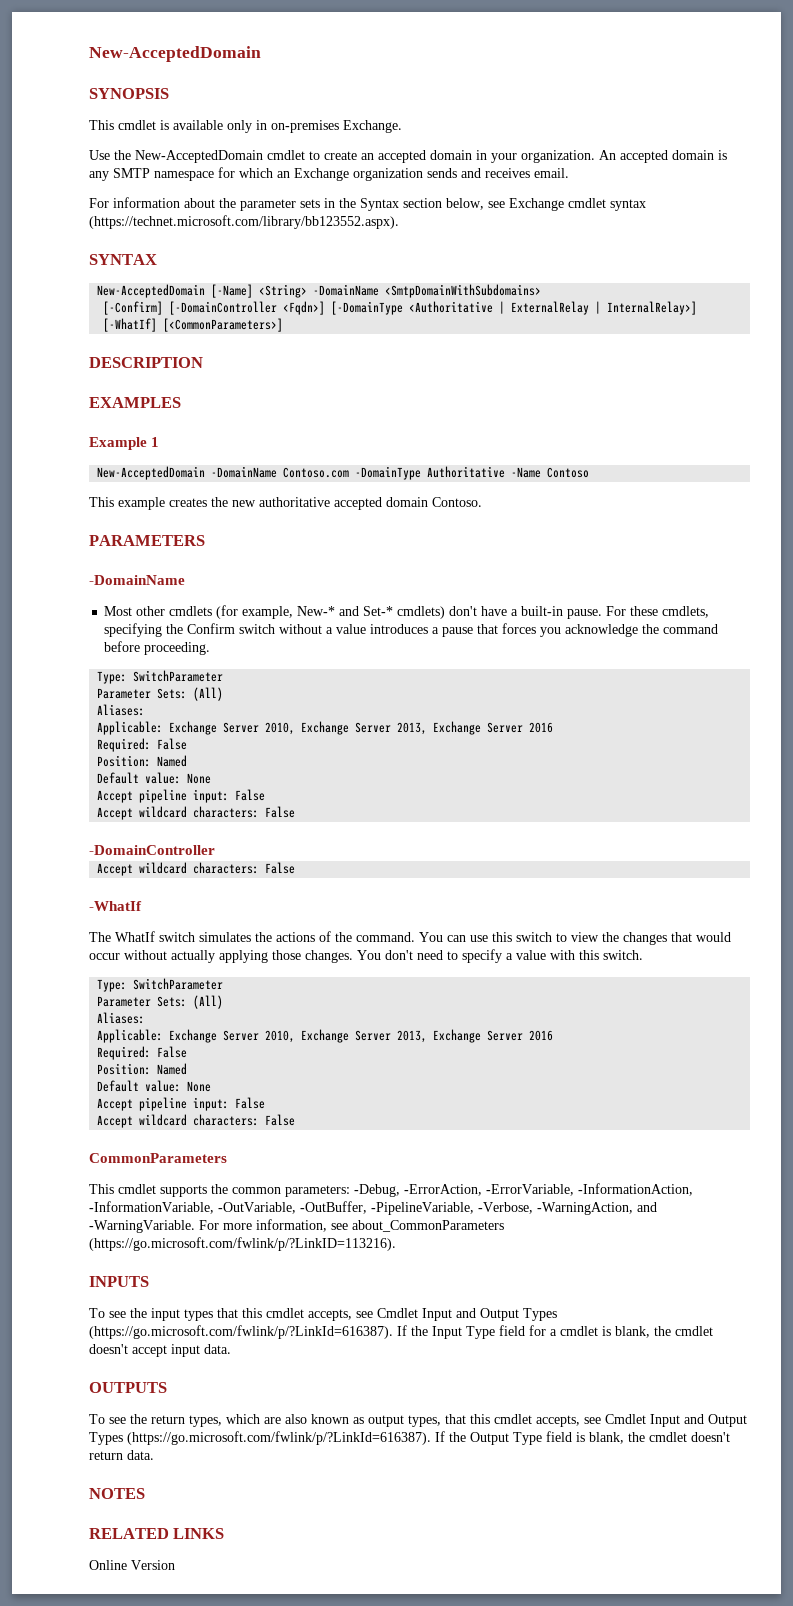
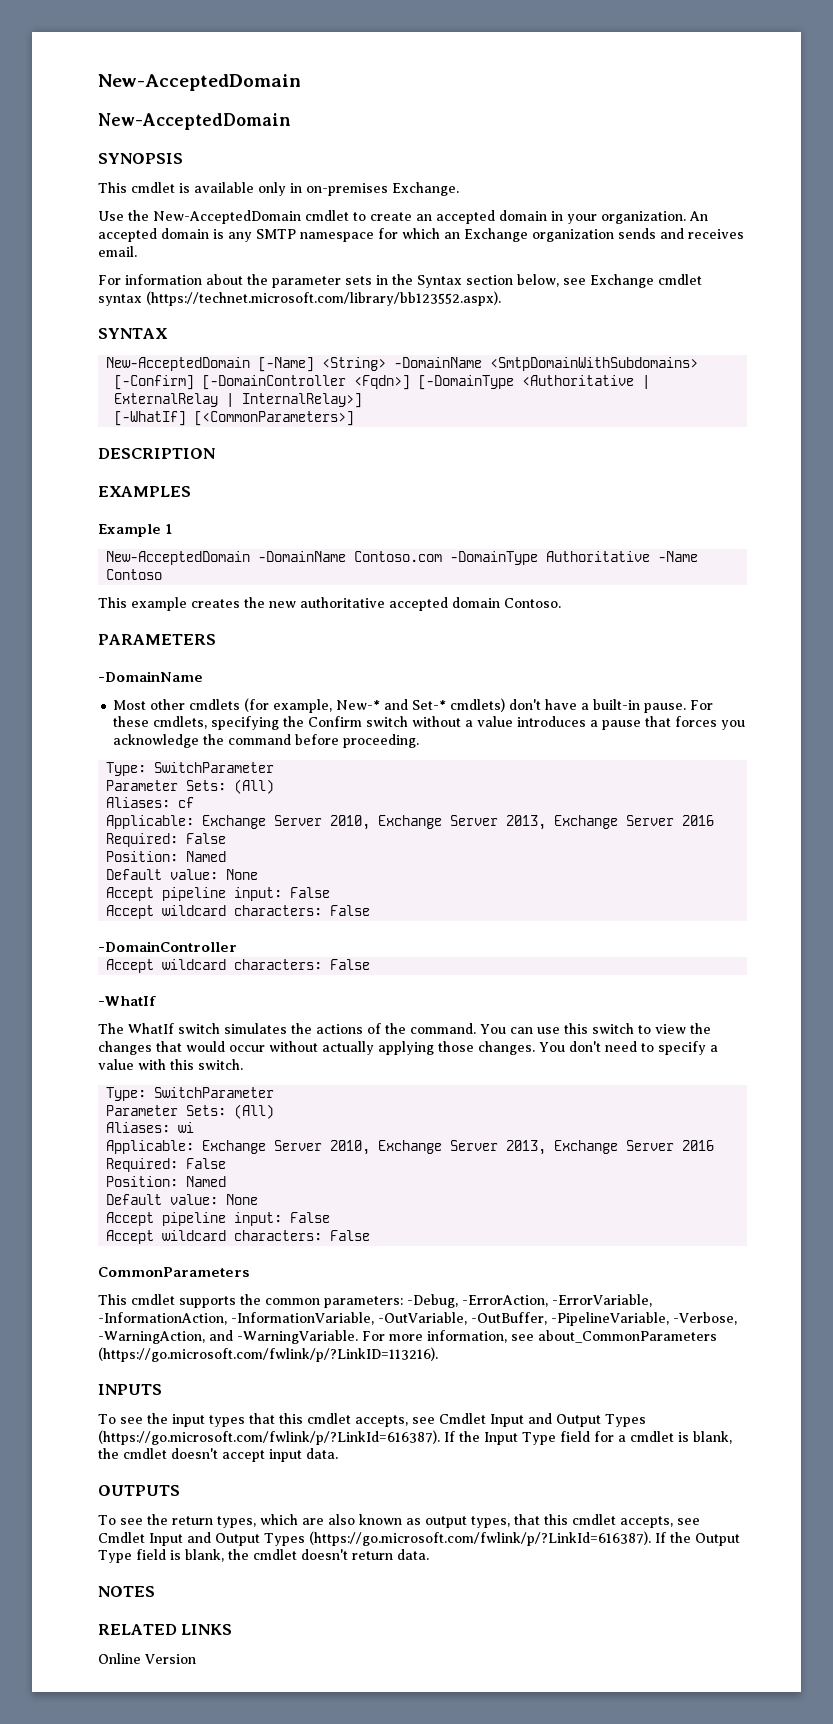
[89,46,261,62] New-AcceptedDomain -> [98,74,301,91] [98,113,291,130] New-AcceptedDomain // New-AcceptedDomain
(146, 710) none -> [178,797,195,808] cf
(146, 1018) none -> [178,1122,195,1133] wi

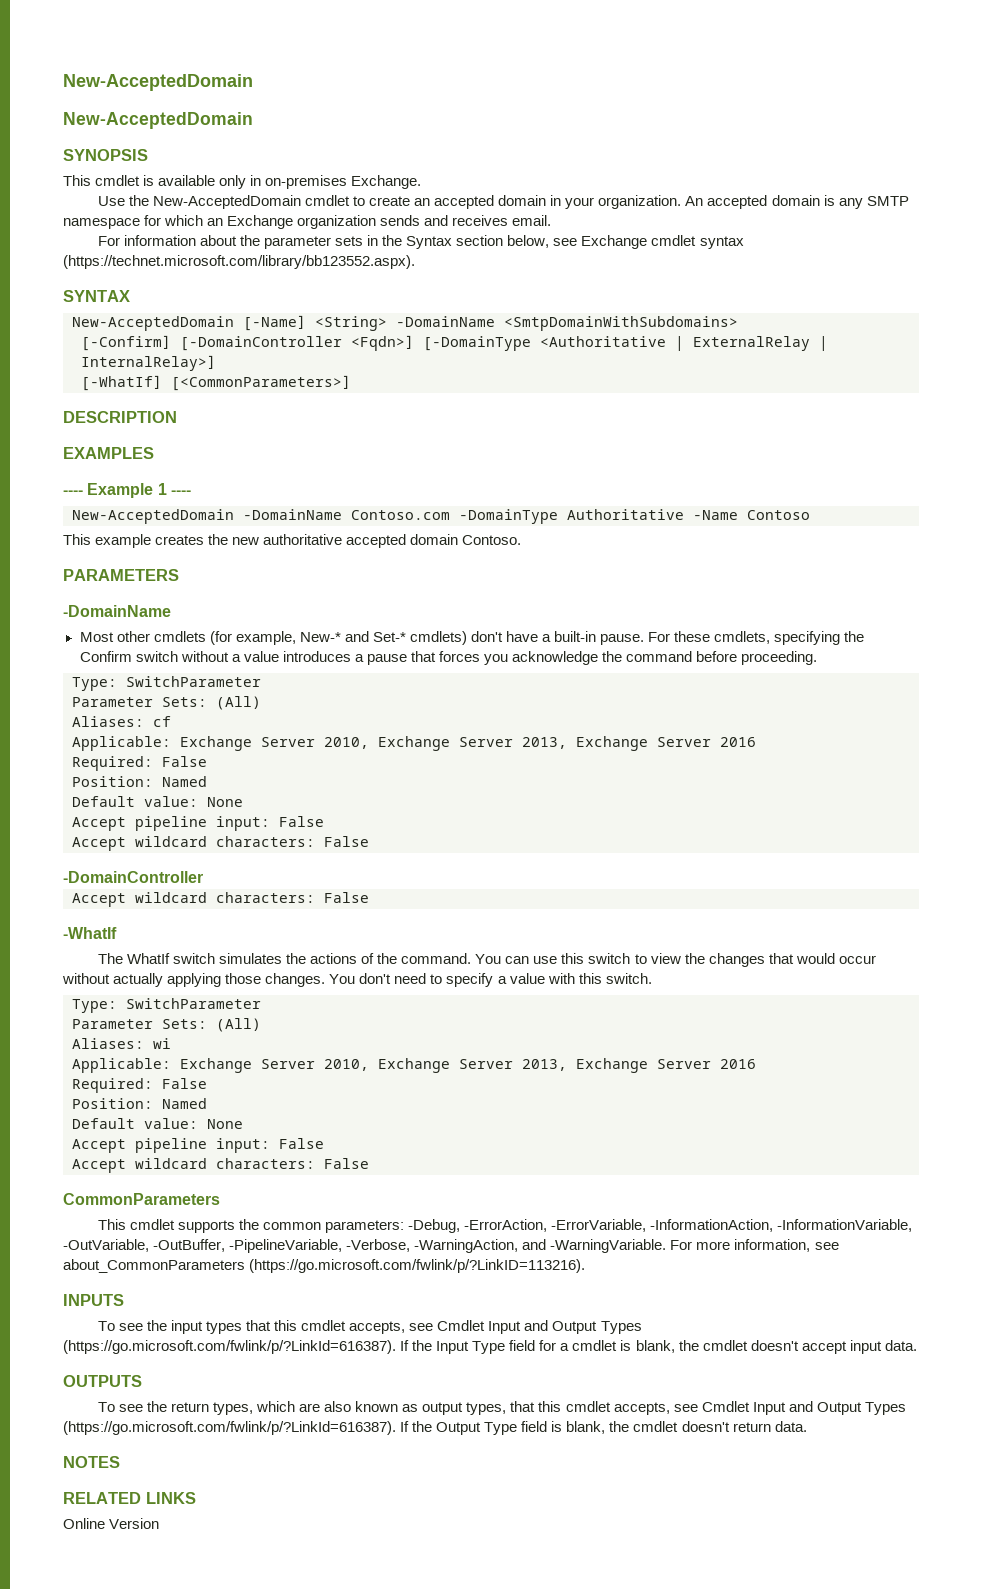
(191, 491) none -> [63,490,83,495] ----
(173, 529) none -> [170,490,191,495] ----

